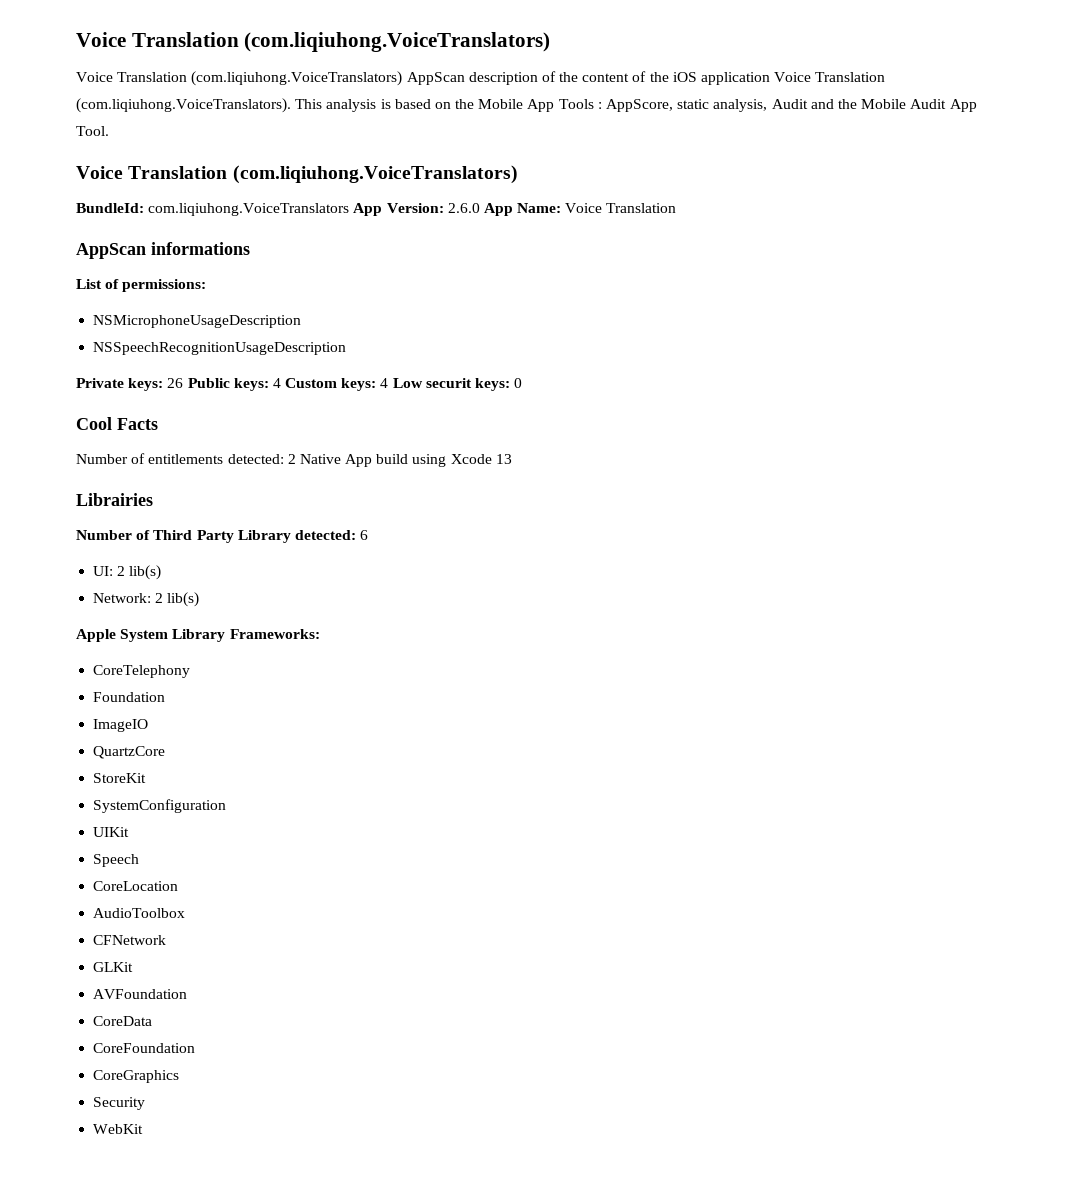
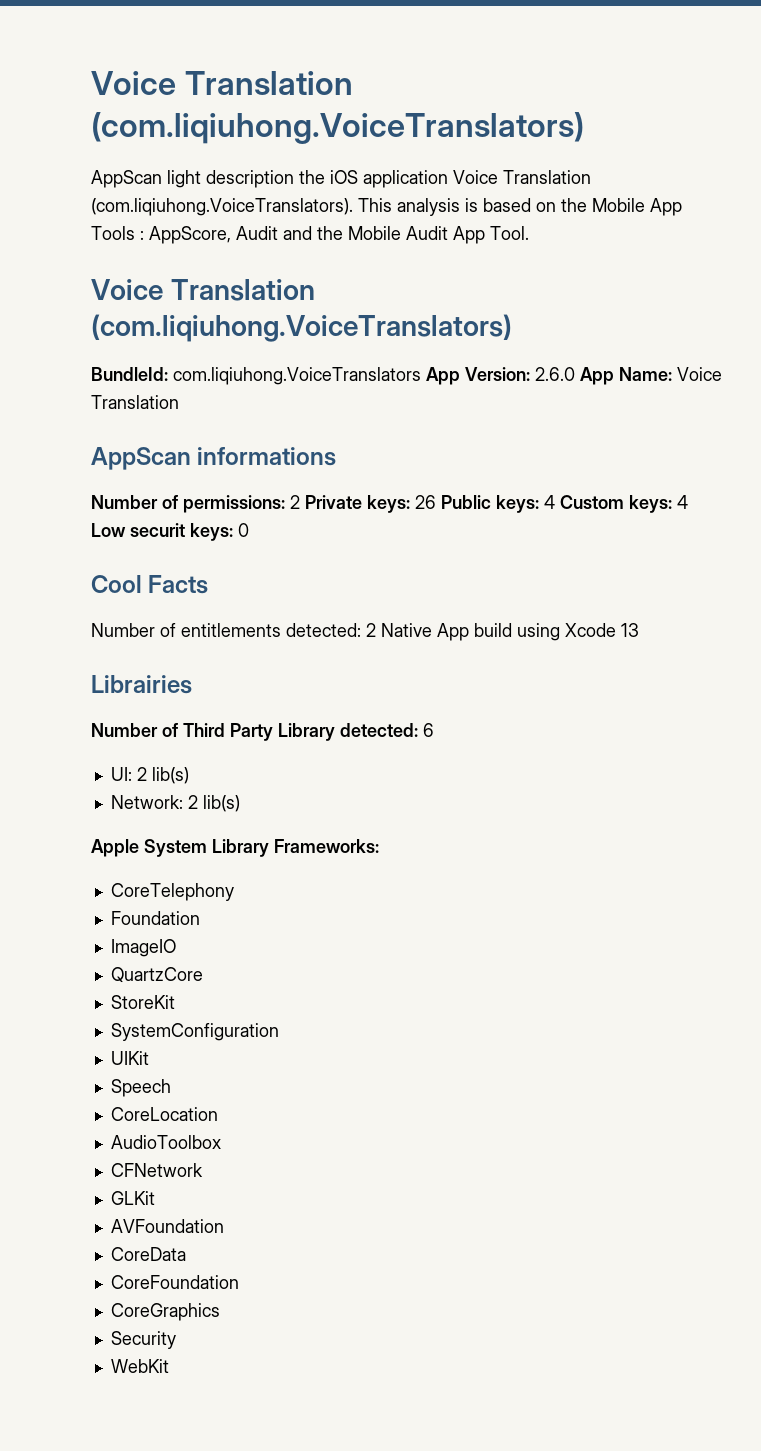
[76,32,551,52] [76,71,647,86] Voice Translation (com.liqiuhong.VoiceTranslators) // Voice Translation (com.liqiuhong.VoiceTranslators) AppScan description of the content of -> [91,71,353,95] [91,112,584,144] [91,170,294,188] Voice Translation (com.liqiuhong.VoiceTranslators) // AppScan light description
[677,99,768,112] static analysis, -> (231, 235) none
[76,279,102,289] List -> [91,495,158,509] Number
[93,315,302,328] [93,342,347,355] // NSMicrophoneUsageDescription // NSSpeechRecognitionUsageDescription // -> [290,495,300,509] 2

